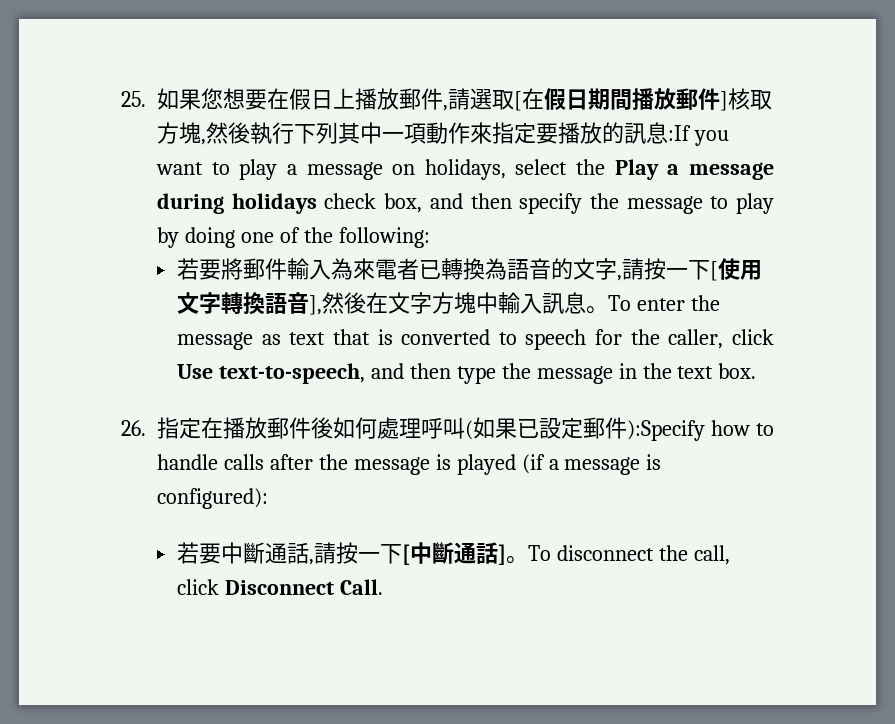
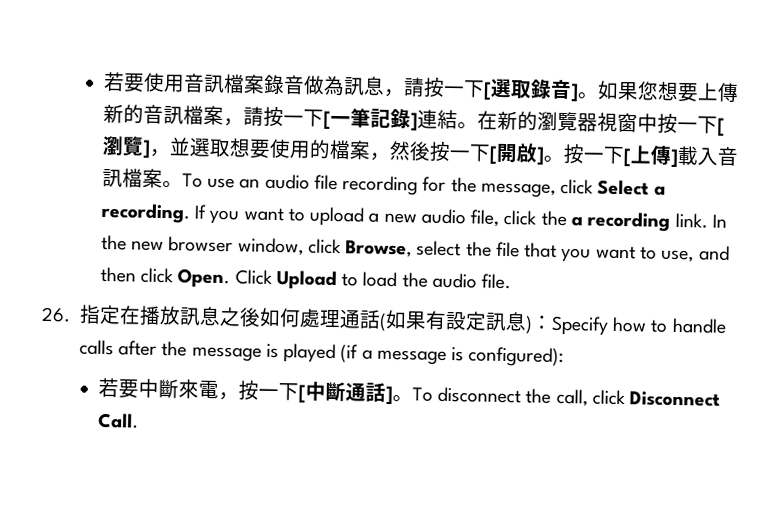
[121,88,772,111] [157,122,729,146] [156,159,774,180] [157,193,774,214] [157,227,430,248] [176,258,762,281] [176,292,720,315] [176,329,775,350] [176,363,757,384] 25.如果您想要在假日上播放郵件,請選取[在假日期間播放郵件]核取方塊,然後執行下列其中一項動作來指定要播放的訊息:If you want to play a message on holidays, select the Play a message during holidays check box, and then specify the message to play by doing one of the following: // 若要將郵件輸入為來電者已轉換為語音的文字,請按一下[使用文字轉換語音],然後在文字方塊中輸入訊息。To enter the message as text that is converted to speech for the caller, click Use text-to-speech, and then type the message in the text box. -> [102,71,739,103] [102,103,725,137] [101,135,739,168] [101,168,666,198] [100,202,727,232] [100,234,730,263] [99,266,512,291] 若要使用音訊檔案錄音做為訊息，請按一下[選取錄音]。如果您想要上傳新的音訊檔案，請按一下[一筆記錄]連結。在新的瀏覽器視窗中按一下[瀏覽]，並選取想要使用的檔案，然後按一下[開啟]。按一下[上傳]載入音訊檔案。To use an audio file recording for the message, click Select a recording. If you want to upload a new audio file, click the a recording link. In the new browser window, click Browse, select the file that you want to use, and then click Open. Click Upload to load the audio file.
[267,417,311,439] 郵件 -> [178,306,241,327] 訊息之
[421,417,465,439] 呼叫 -> [338,309,381,329] 通話
[517,417,705,441] 已設定郵件):Specify -> [424,310,609,336] 有設定訊息)：Specify
[264,542,336,565] 通話,請 -> [177,379,239,401] 來電，

